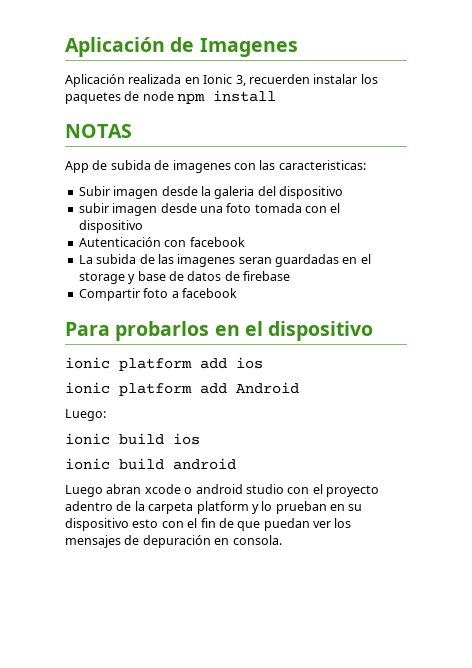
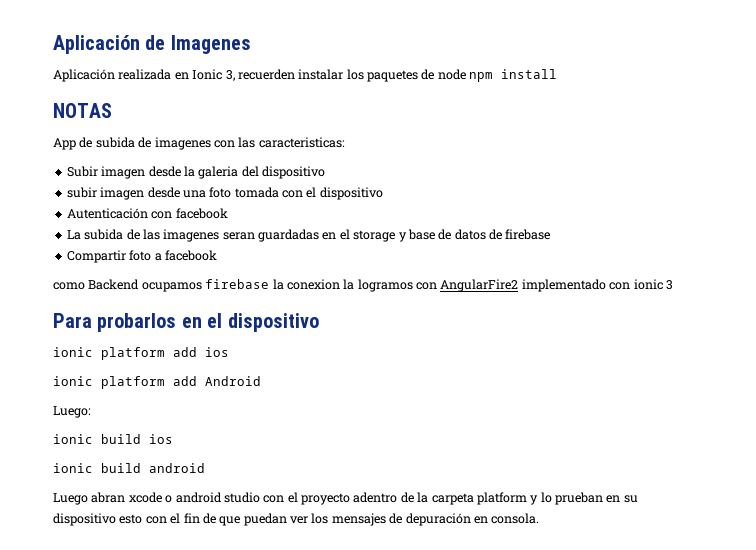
(237, 293) none -> [53,279,673,292] // como Backend ocupamos firebase la conexion la logramos con AngularFire2 implementado con ionic 3

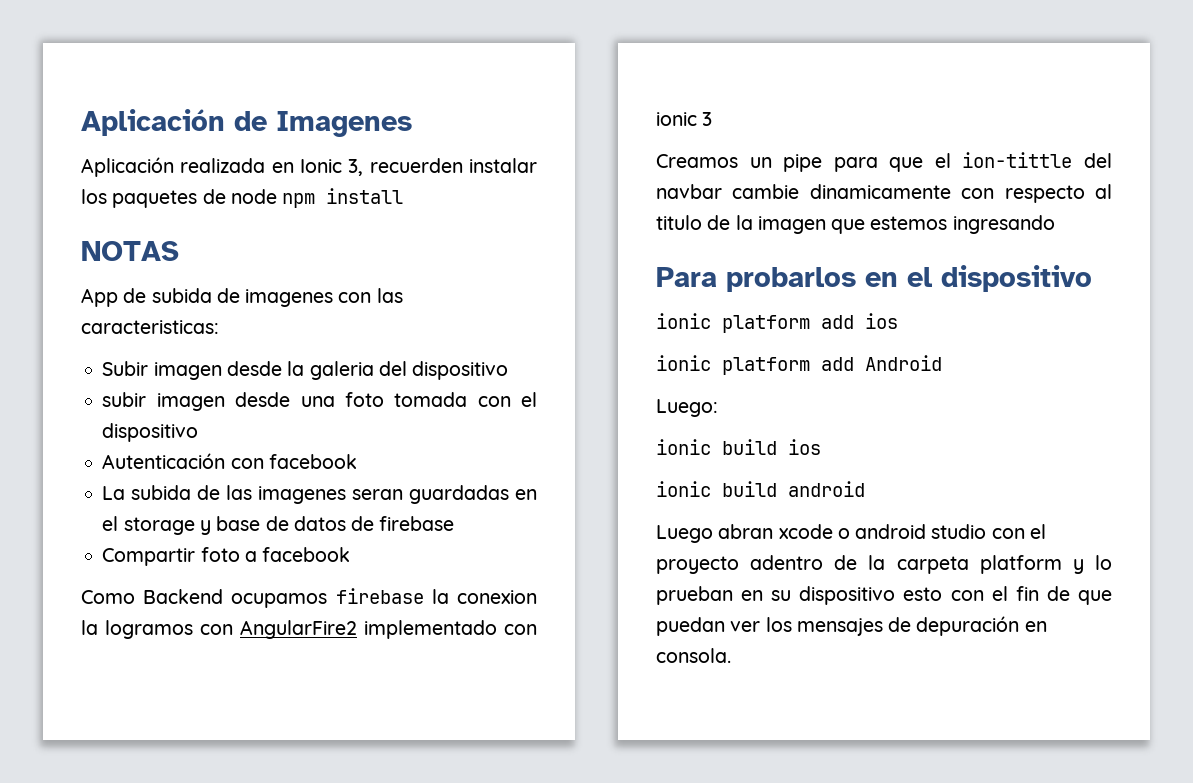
[53,282,85,290] como -> [81,590,135,604] Como
(673, 285) none -> [656,152,1112,172] [656,184,1112,203] [656,215,1055,234] // Creamos un pipe para que el ion-tittle del navbar cambie dinamicamente con respecto al titulo de la imagen que estemos ingresando

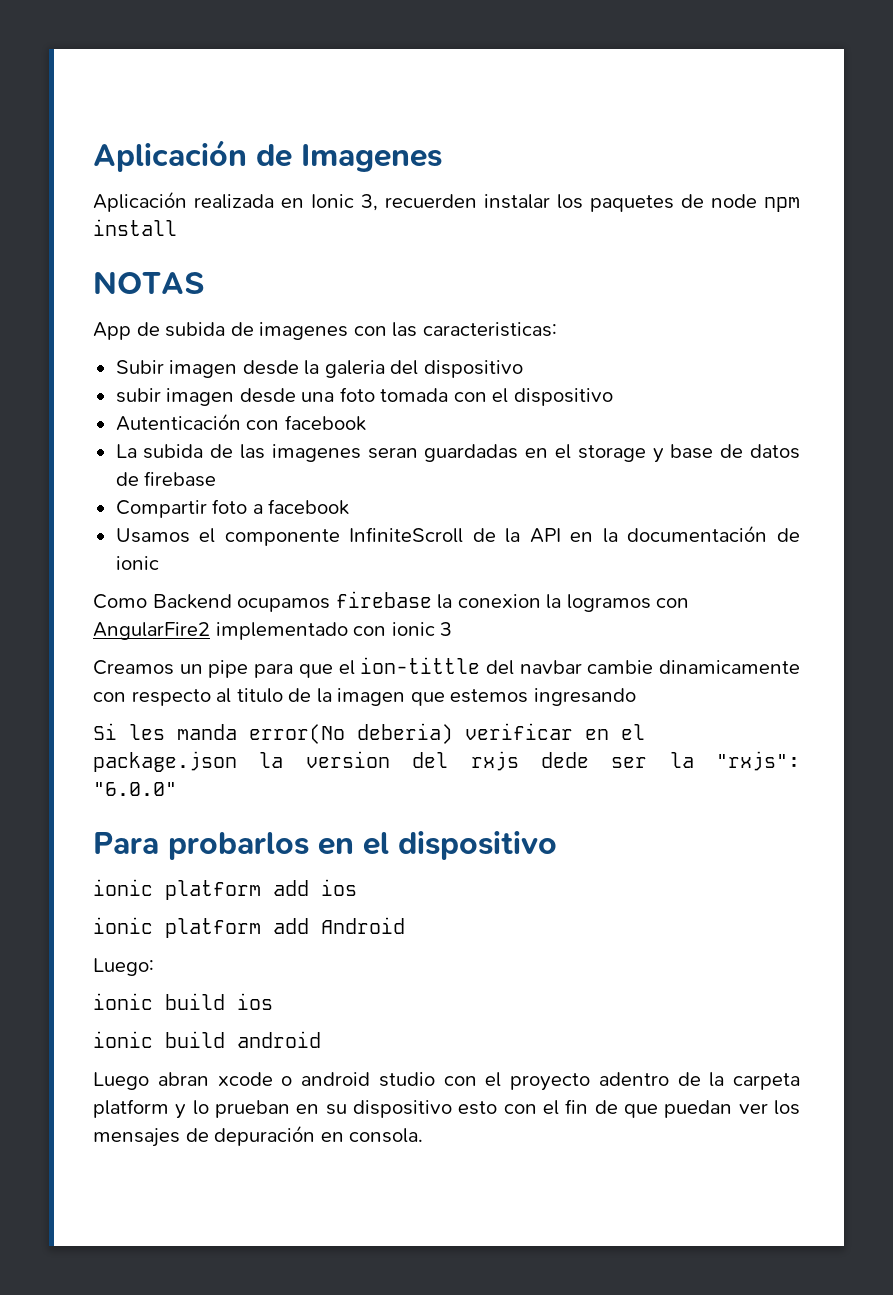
(351, 554) none -> [115,525,800,546] [115,556,159,570] // Usamos el componente InfiniteScroll de la API en la documentación de ionic
(1055, 224) none -> [93,723,645,744] [93,751,800,772] [93,782,177,796] // Si les manda error(No deberia) verificar en el package.json la version del rxjs dede ser la "rxjs": "6.0.0"

